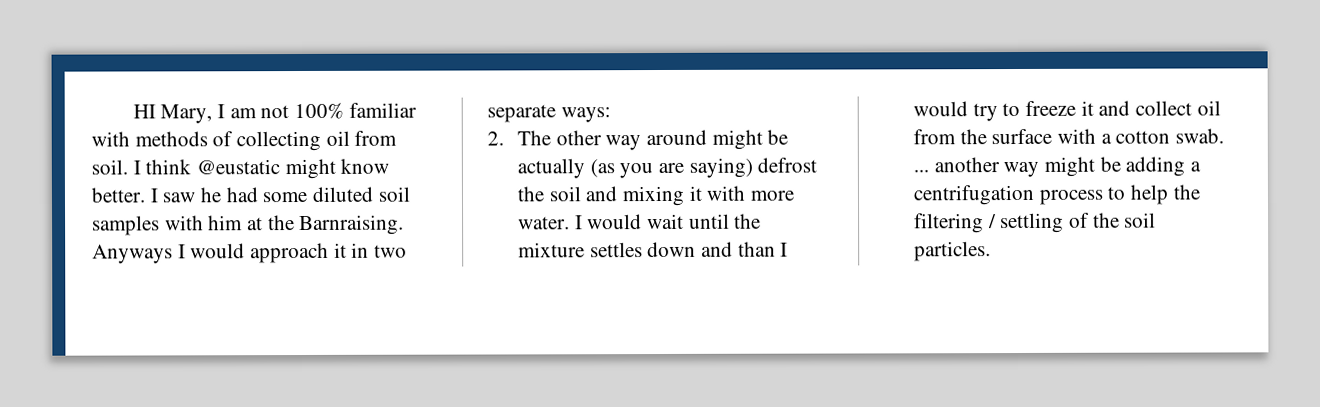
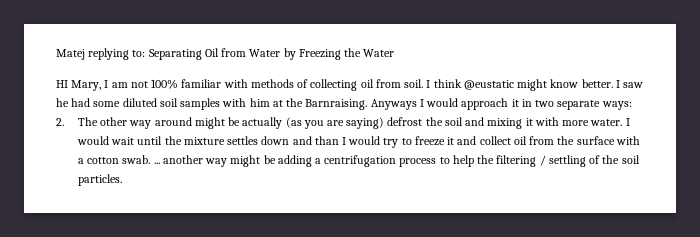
(132, 111) none -> [56,48,395,60] Matej replying to: Separating Oil from Water by Freezing the Water //

